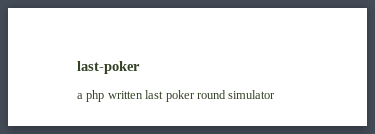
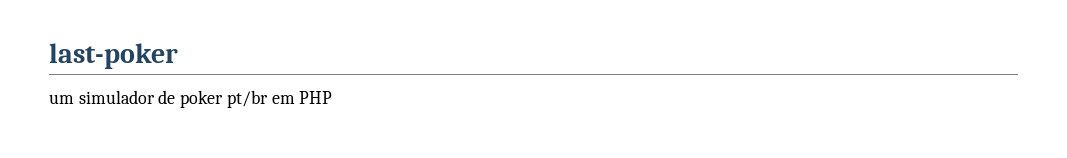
[77,90,276,102] a php written last poker round simulator -> [49,90,333,108] um simulador de poker pt/br em PHP

